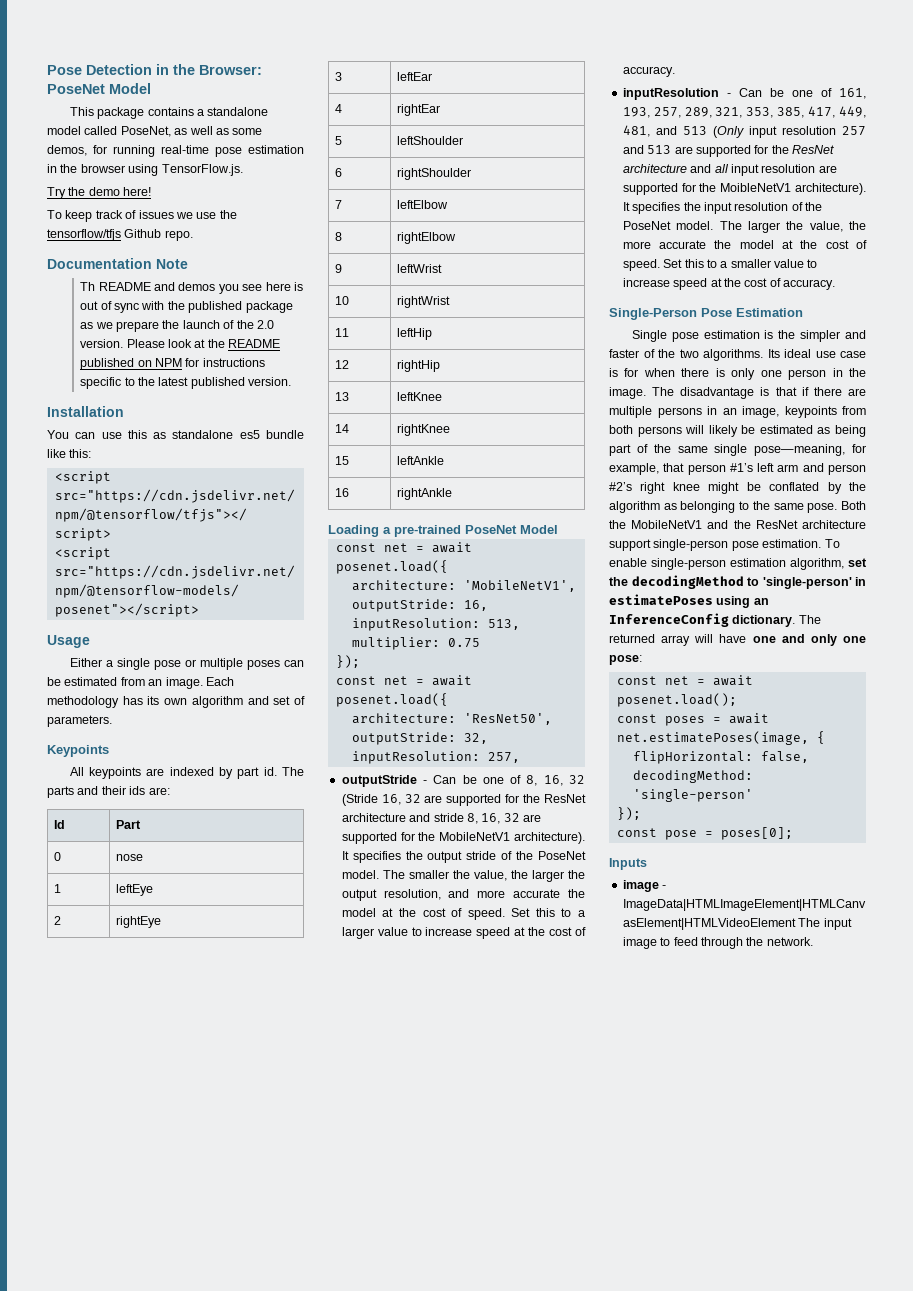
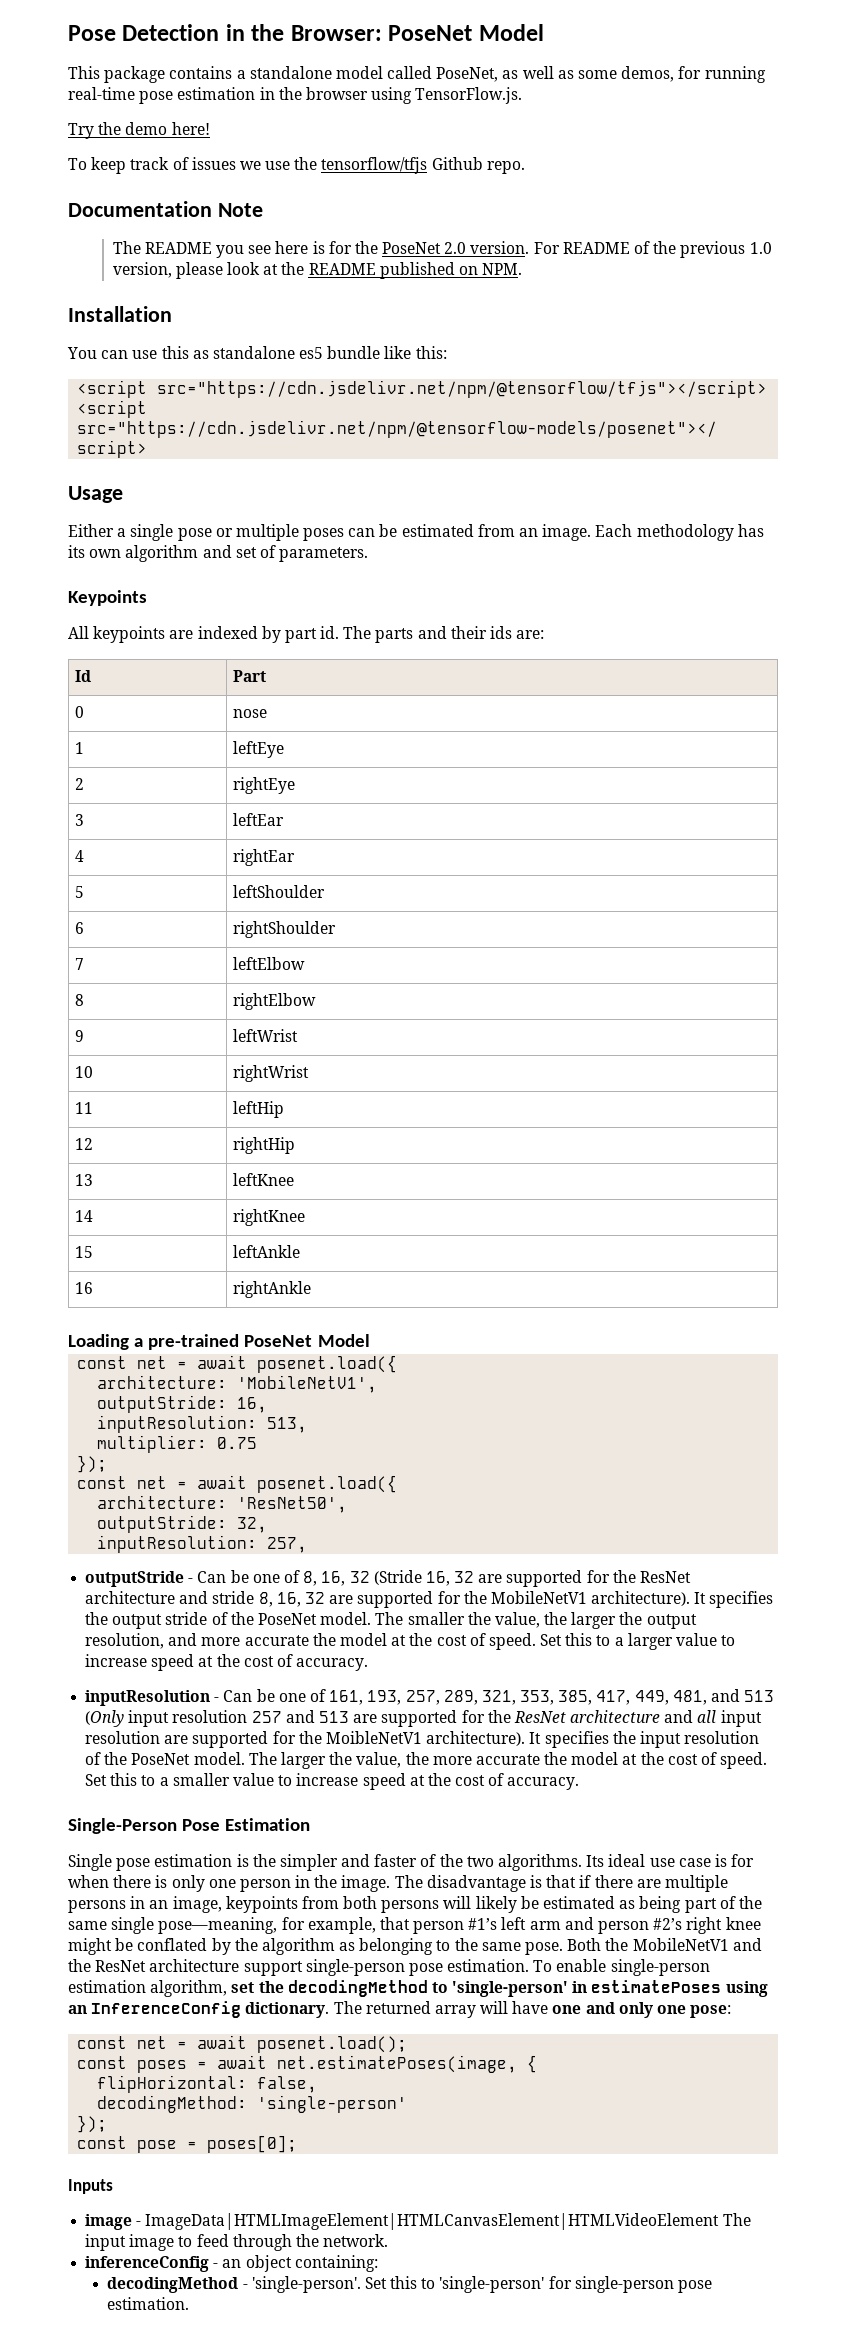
[80,282,303,294] [80,301,293,313] [80,320,274,332] [80,339,165,348] Th README and demos you see here is out of sync with the published package as we prepare the launch of the 2.0 version. Please -> [112,241,772,258] [112,262,223,279] The README you see here is for the PoseNet 2.0 version. For README of the previous 1.0 version, please
[155,358,265,367] [80,377,292,389] NPM for instructions specific to the latest published version. -> [482,263,523,275] NPM.
(813, 941) none -> [85,2255,378,2272] [107,2276,713,2293] [107,2297,190,2310] // inferenceConfig - an object containing: // decodingMethod - 'single-person'. Set this to 'single-person' for single-person pose estimation.

